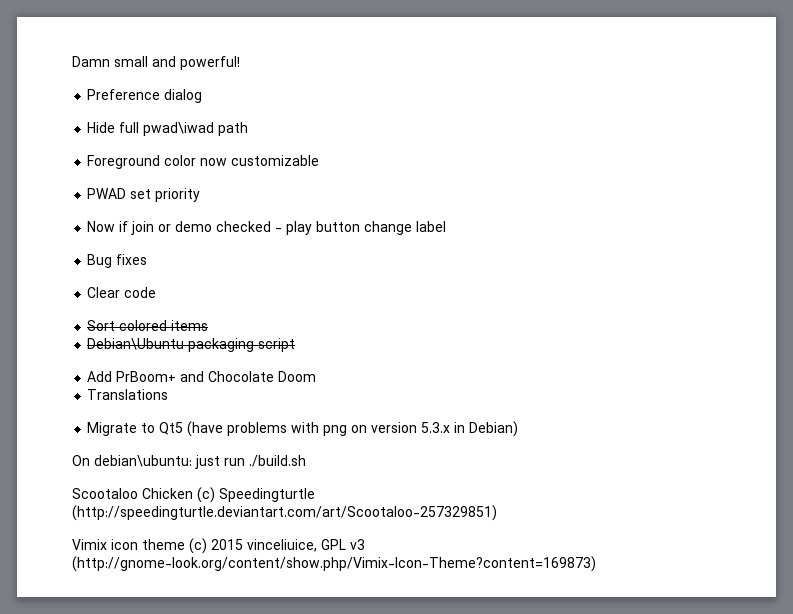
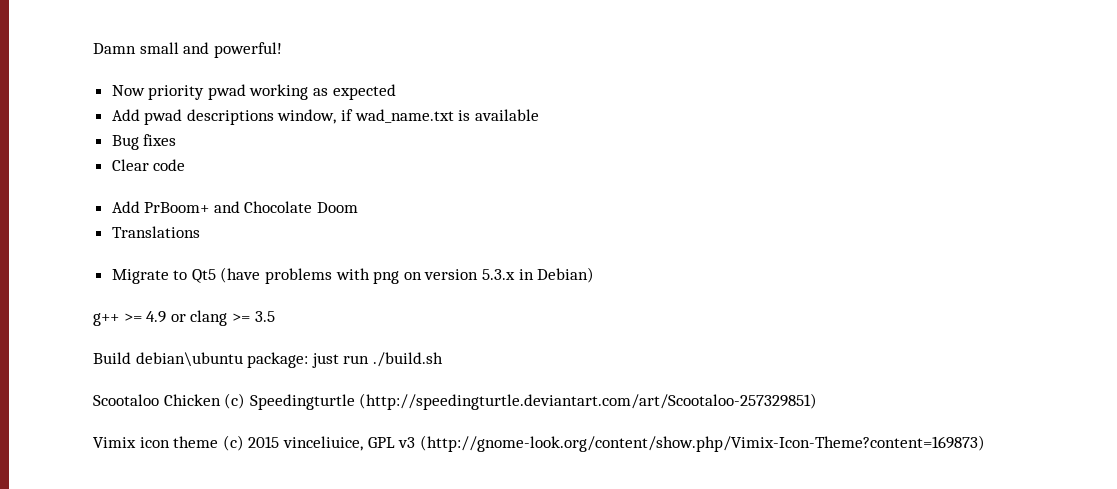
[87,89,203,103] [87,122,249,136] [87,155,320,169] [87,188,201,202] [87,221,447,235] [87,254,148,268] [87,287,157,298] [87,320,209,331] [87,338,296,352] Preference dialog // Hide full pwad\iwad path // Foreground color now customizable // PWAD set priority // Now if join or demo checked - play button change label // Bug fixes // Clear code // Sort colored items // Debian\Ubuntu packaging script -> [111,84,396,100] [111,109,539,125] [111,134,177,150] [111,159,186,171] Now priority pwad working as expected // Add pwad descriptions window, if wad_name.txt is available // Bug fixes // Clear code
[72,455,192,467] On debian\ubuntu: -> [93,310,275,326] [93,352,309,368] g++ >= 4.9 or clang >= 3.5 // Build debian\ubuntu package:

